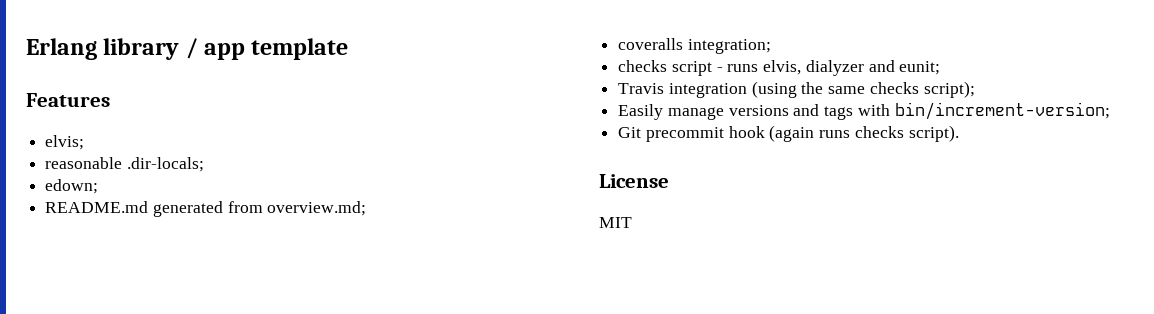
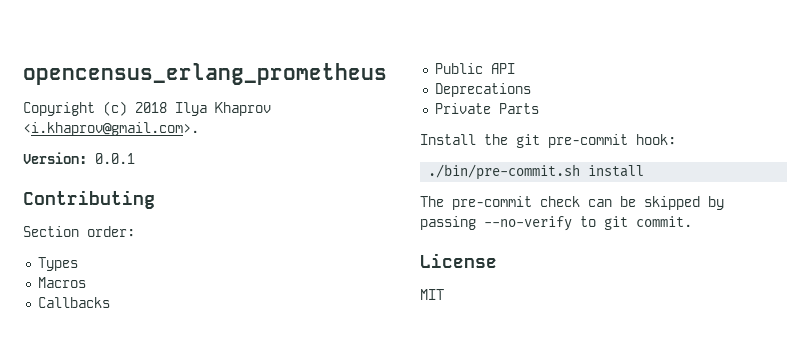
[26,38,349,60] [26,93,110,107] [45,135,85,150] [45,157,204,172] [45,179,99,194] [45,201,367,217] [618,38,771,54] [618,60,941,76] [618,81,975,98] [618,102,1110,120] [618,125,959,142] Erlang library / app template // Features // elvis; // reasonable .dir-locals; // edown; // README.md generated from overview.md; // coveralls integration; // checks script - runs elvis, dialyzer and eunit; // Travis integration (using the same checks script); // Easily manage versions and tags with bin/increment-version; // Git precommit hook (again runs checks script). -> [23,63,387,85] [23,101,271,116] [23,122,199,136] [23,152,135,164] [23,190,155,209] [23,226,135,237] [37,257,78,271] [37,277,86,288] [37,297,110,308] [434,63,515,74] [434,83,531,97] [434,103,539,114] [420,134,676,148] [428,164,645,180] [420,196,724,210] [420,216,692,231] opencensus_erlang_prometheus // Copyright (c) 2018 Ilya Khaprov <i.khaprov@gmail.com>. // Version: 0.0.1 // Contributing // Section order: // Types // Macros // Callbacks // Public API // Deprecations // Private Parts // Install the git pre-commit hook: // ./bin/pre-commit.sh install // The pre-commit check can be skipped by passing --no-verify to git commit.

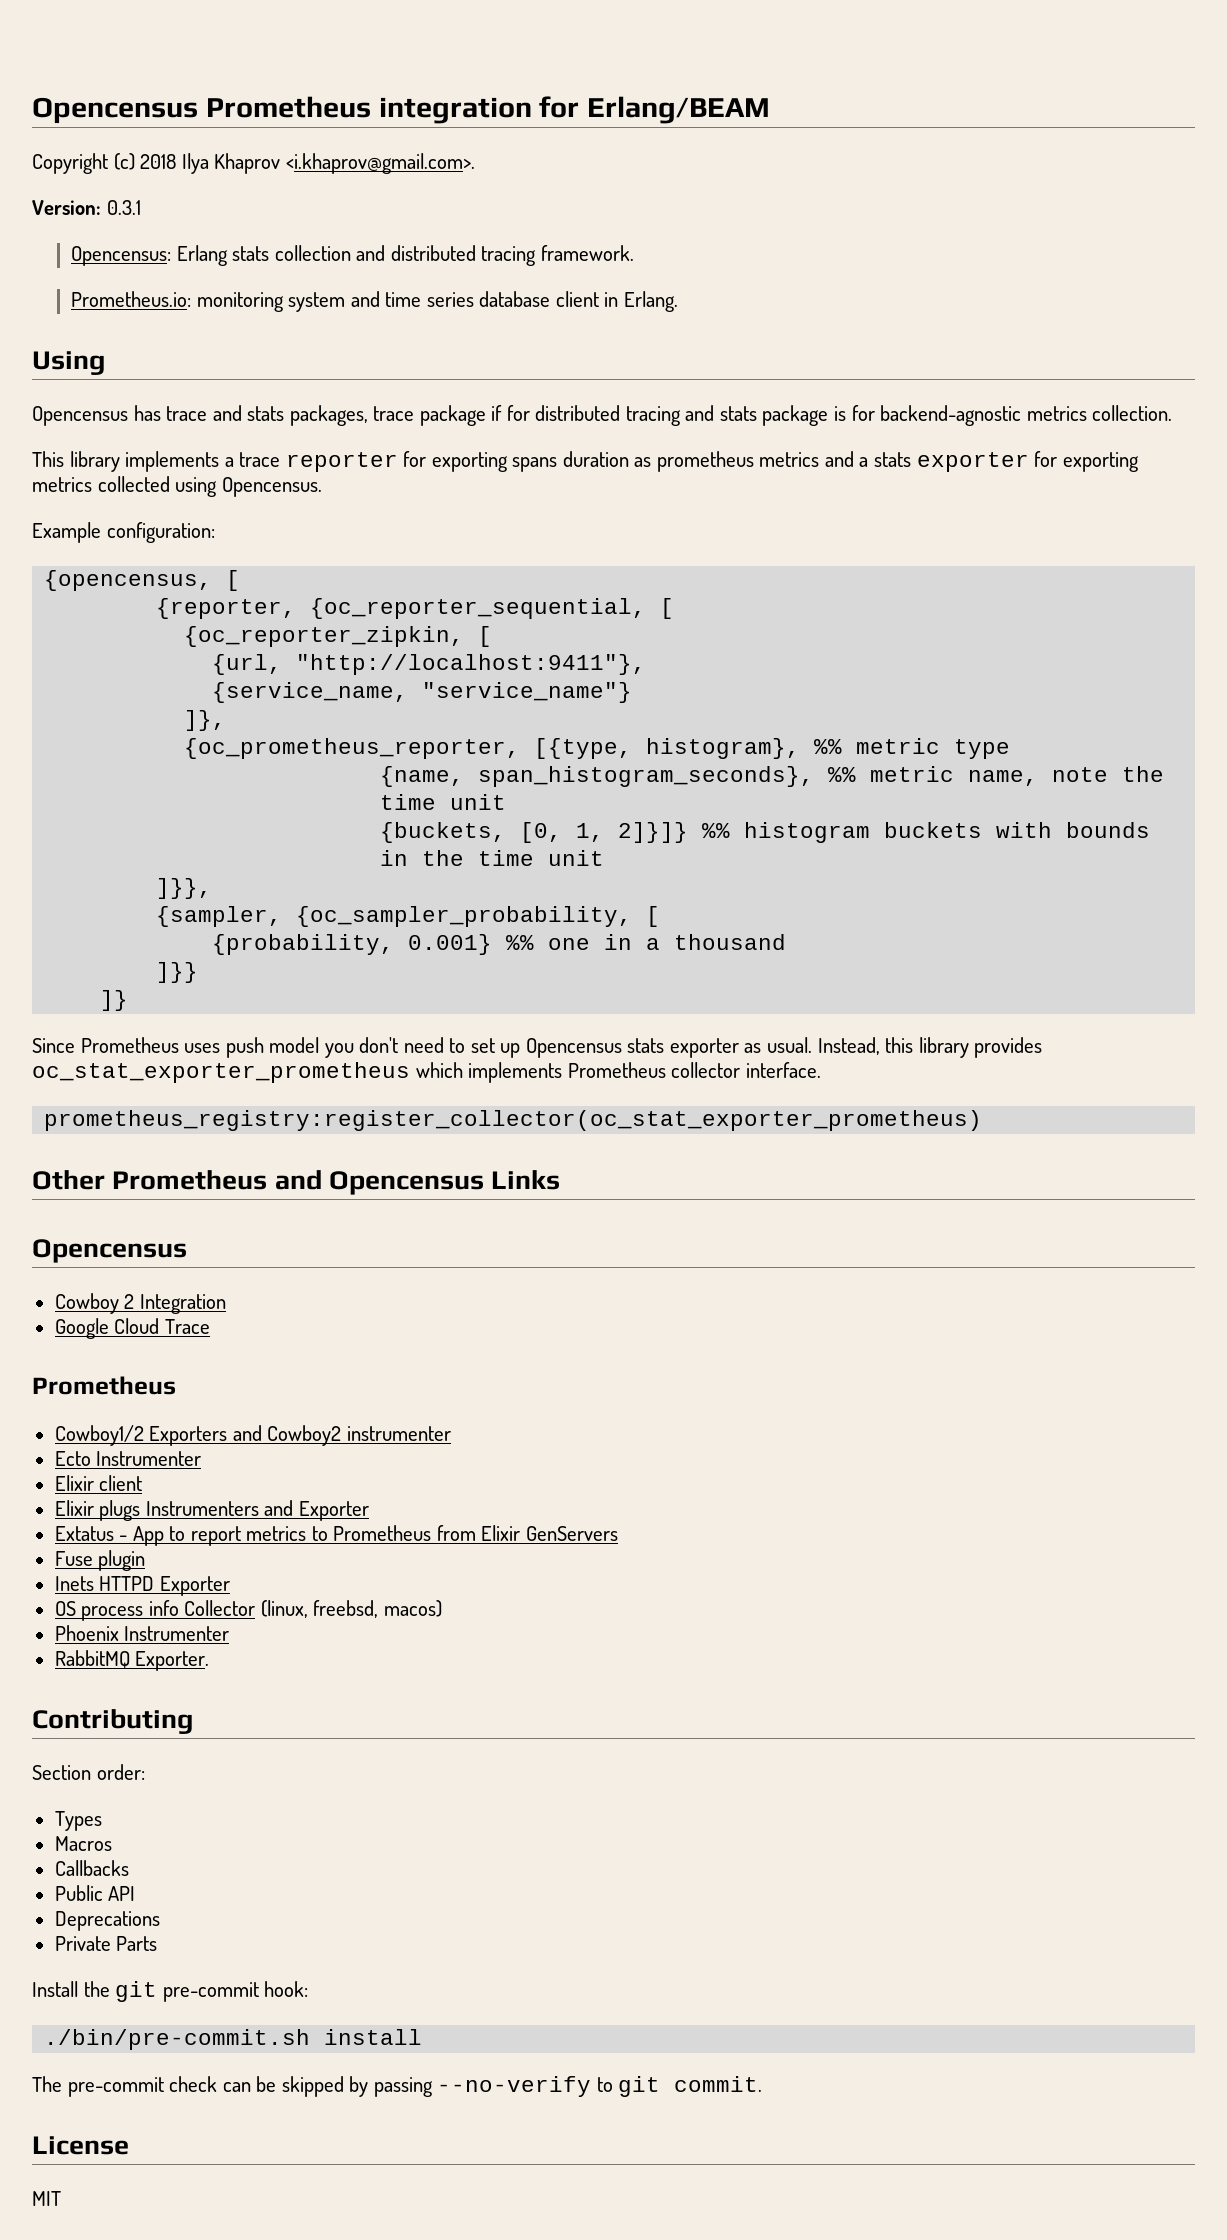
[23,63,387,85] opencensus_erlang_prometheus -> [32,96,771,124] Opencensus Prometheus integration for Erlang/BEAM
[95,153,135,164] 0.0.1 -> [106,200,141,215] [71,245,634,266] [71,291,678,312] [32,351,105,375] [32,405,1173,426] [32,451,1139,472] [32,476,322,497] [32,522,215,543] [44,570,241,591] [156,598,675,619] [184,626,493,647] [212,654,647,675] [212,682,633,703] [184,710,227,731] [184,738,1011,759] [380,766,1165,787] [380,794,507,810] [380,822,1151,843] [380,850,605,866] [156,878,213,899] [156,906,661,927] [212,934,787,955] [156,962,199,983] [100,990,129,1011] [32,1037,1043,1058] [32,1062,821,1083] [44,1110,983,1131] [32,1170,561,1195] [32,1239,187,1263] [54,1293,226,1314] [54,1318,210,1339] [32,1376,176,1395] [54,1425,451,1446] [54,1451,202,1466] [54,1475,143,1491] [54,1500,369,1521] [54,1525,618,1546] [54,1550,146,1571] [54,1576,230,1596] [54,1600,442,1621] [54,1625,230,1641] [54,1650,210,1671] 0.3.1 // Opencensus: Erlang stats collection and distributed tracing framework. // Prometheus.io: monitoring system and time series database client in Erlang. // Using // Opencensus has trace and stats packages, trace package if for distributed tracing and stats package is for backend-agnostic metrics collection. // This library implements a trace reporter for exporting spans duration as prometheus metrics and a stats exporter for exporting metrics collected using Opencensus. // Example configuration: // {opencensus, [ // {reporter, {oc_reporter_sequential, [ // {oc_reporter_zipkin, [ // {url, "http://localhost:9411"}, // {service_name, "service_name"} // ]}, // {oc_prometheus_reporter, [{type, histogram}, %% metric type // {name, span_histogram_seconds}, %% metric name, note the time unit // {buckets, [0, 1, 2]}]} %% histogram buckets with bounds in the time unit // ]}}, // {sampler, {oc_sampler_probability, [ // {probability, 0.001} %% one in a thousand // ]}} // ]} // Since Prometheus uses push model you don't need to set up Opencensus stats exporter as usual. Instead, this library provides oc_stat_exporter_prometheus which implements Prometheus collector interface. // prometheus_registry:register_collector(oc_stat_exporter_prometheus) // Other Prometheus and Opencensus Links // Opencensus // Cowboy 2 Integration // Google Cloud Trace // Prometheus // Cowboy1/2 Exporters and Cowboy2 instrumenter // Ecto Instrumenter // Elixir client // Elixir plugs Instrumenters and Exporter // Extatus - App to report metrics to Prometheus from Elixir GenServers // Fuse plugin // Inets HTTPD Exporter // OS process info Collector (linux, freebsd, macos) // Phoenix Instrumenter // RabbitMQ Exporter.

